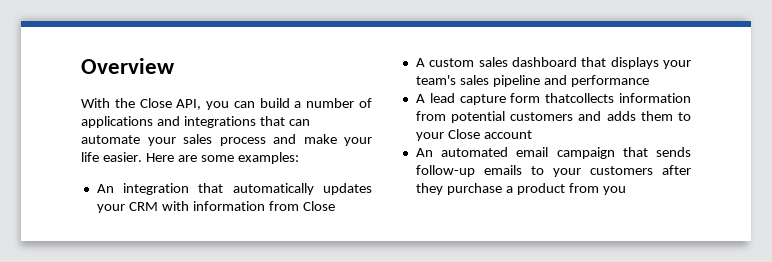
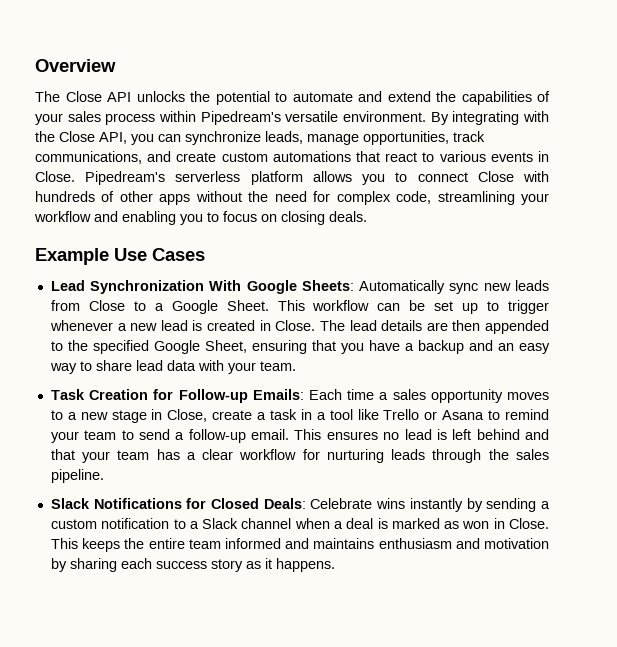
[81,98,110,108] With -> [35,91,550,105] [35,111,549,125] The Close API unlocks the potential to automate and extend the capabilities of your sales process within Pipedream's versatile environment. By integrating with
[259,98,372,108] [81,116,310,128] [81,134,372,146] [81,152,299,164] [96,183,372,195] [96,201,335,213] [415,57,691,69] [415,75,649,87] [415,93,691,105] [415,111,691,123] [415,129,532,141] [415,147,691,159] [415,165,691,177] [415,183,626,195] build a number of applications and integrations that can automate your sales process and make your life easier. Here are some examples: // An integration that automatically updates your CRM with information from Close // A custom sales dashboard that displays your team's sales pipeline and performance // A lead capture form thatcollects information from potential customers and adds them to your Close account // An automated email campaign that sends follow-up emails to your customers after they purchase a product from you -> [185,131,485,145] [35,151,549,164] [35,171,549,185] [35,191,549,205] [34,211,367,225] [35,248,205,265] [50,280,550,294] [50,300,549,314] [49,320,550,334] [50,340,550,354] [49,360,296,374] [50,389,549,403] [50,409,549,423] [50,429,549,443] [50,449,549,463] [50,469,104,483] [50,498,550,512] [50,518,549,529] [50,538,549,552] [50,558,335,572] synchronize leads, manage opportunities, track communications, and create custom automations that react to various events in Close. Pipedream's serverless platform allows you to connect Close with hundreds of other apps without the need for complex code, streamlining your workflow and enabling you to focus on closing deals. // Example Use Cases // Lead Synchronization With Google Sheets: Automatically sync new leads from Close to a Google Sheet. This workflow can be set up to trigger whenever a new lead is created in Close. The lead details are then appended to the specified Google Sheet, ensuring that you have a backup and an easy way to share lead data with your team. // Task Creation for Follow-up Emails: Each time a sales opportunity moves to a new stage in Close, create a task in a tool like Trello or Asana to remind your team to send a follow-up email. This ensures no lead is left behind and that your team has a clear workflow for nurturing leads through the sales pipeline. // Slack Notifications for Closed Deals: Celebrate wins instantly by sending a custom notification to a Slack channel when a deal is marked as won in Close. This keeps the entire team informed and maintains enthusiasm and motivation by sharing each success story as it happens.

